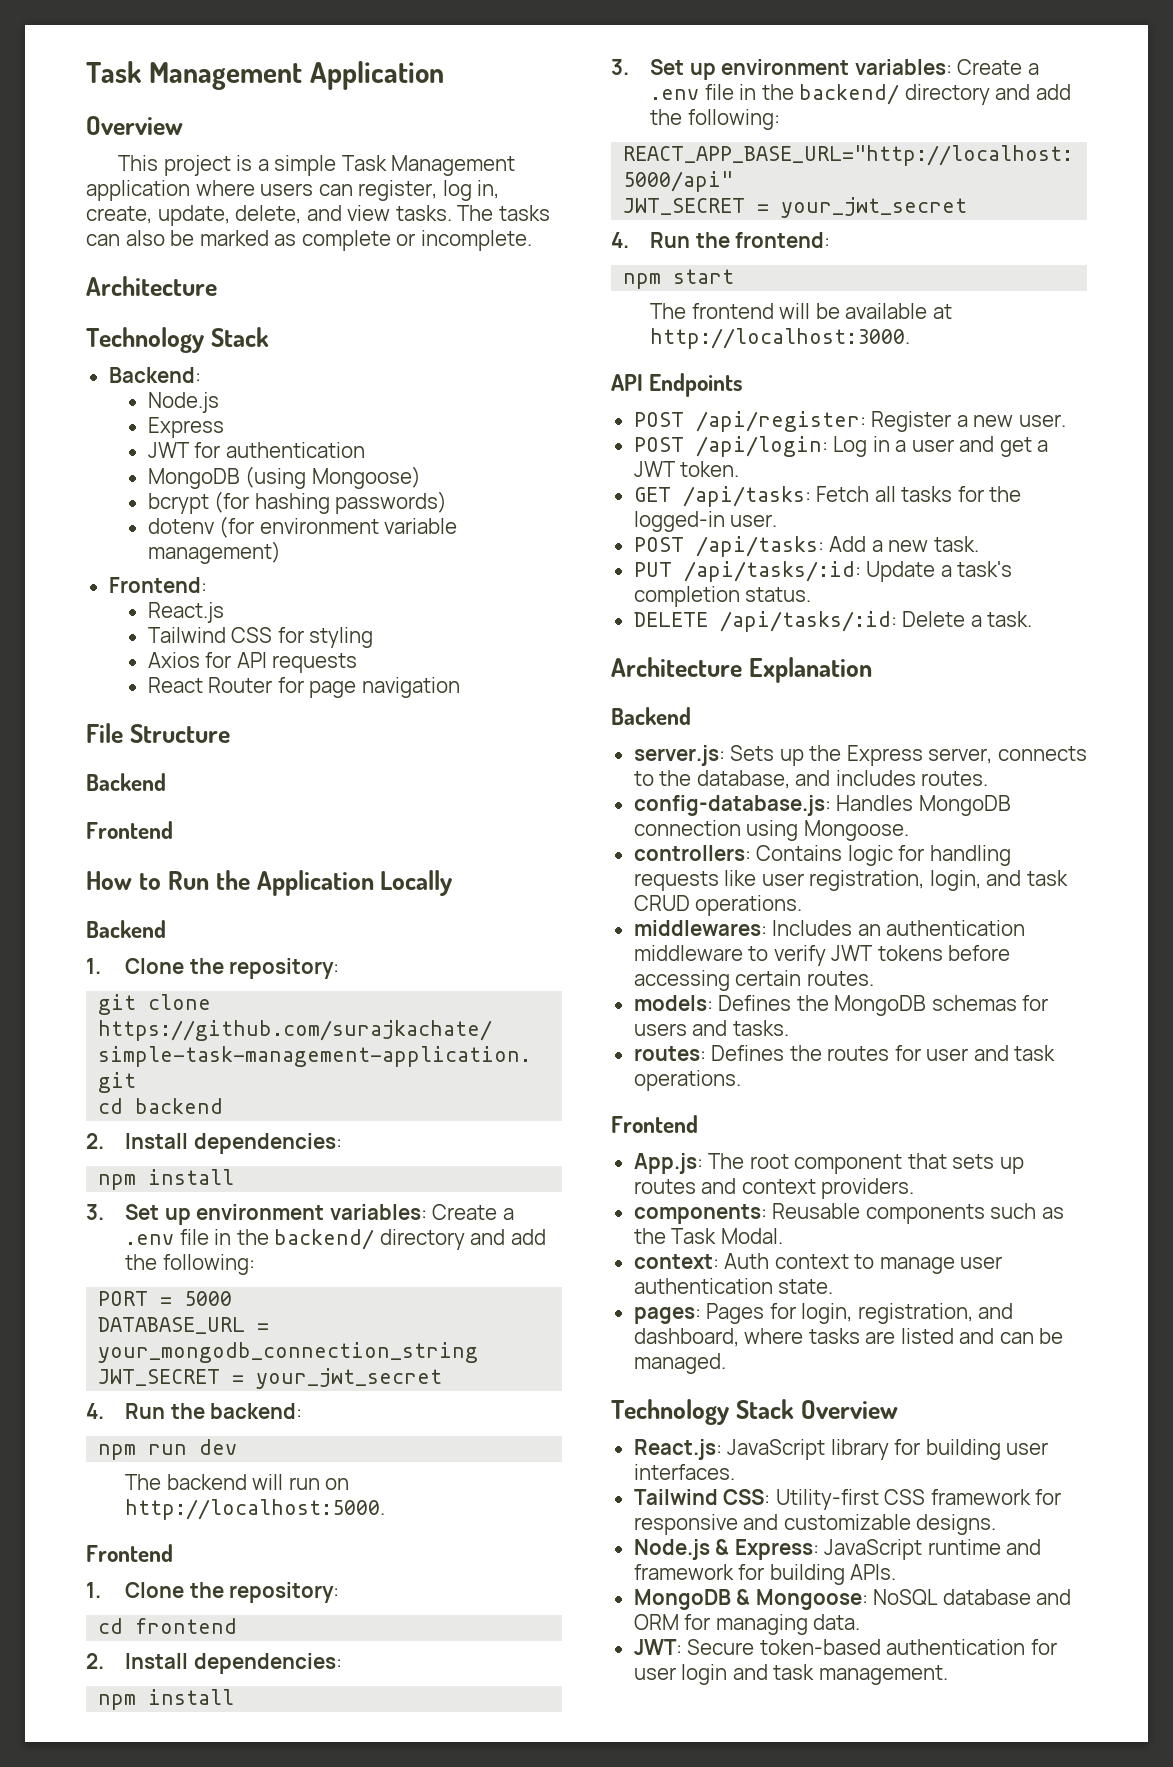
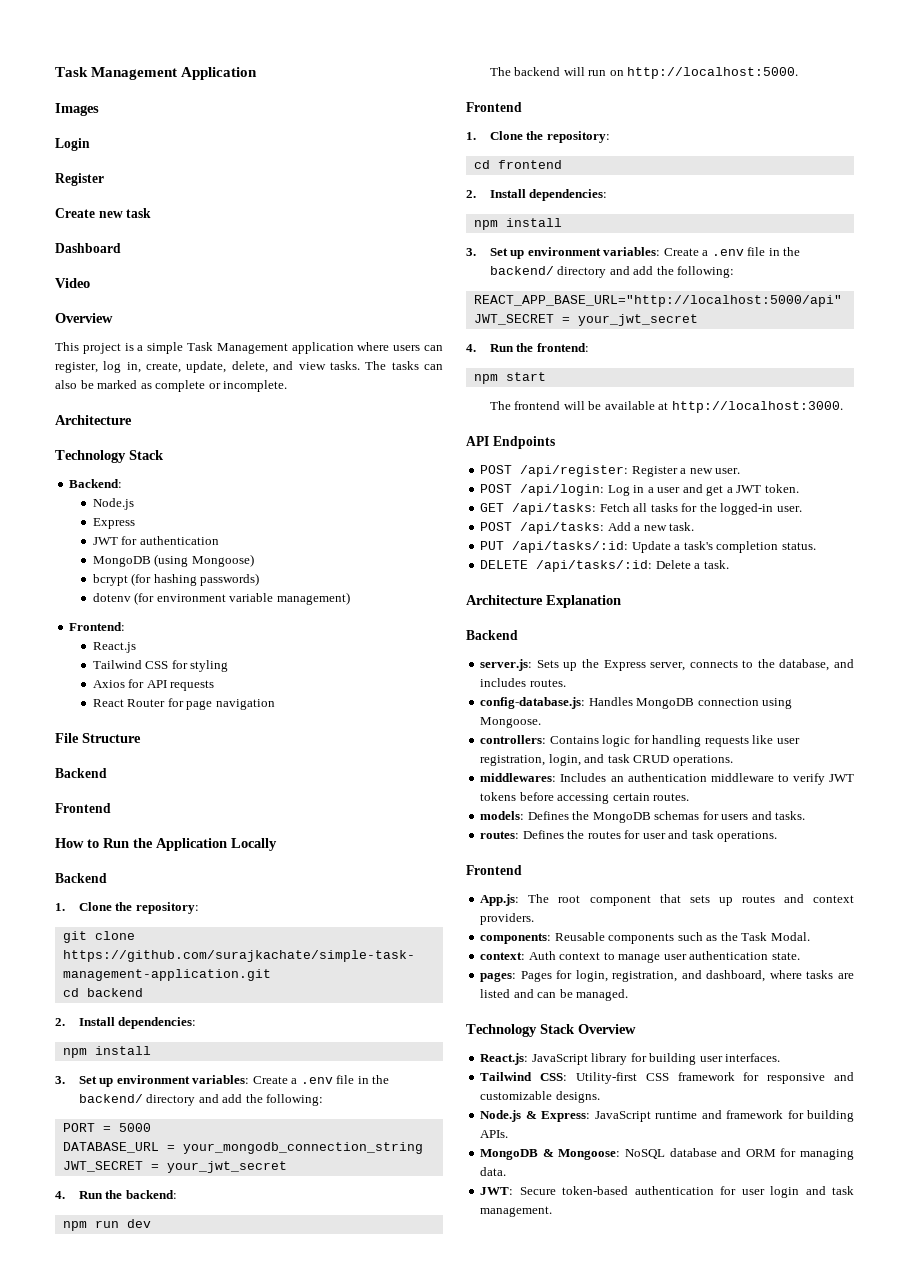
(444, 75) none -> [55,103,99,116] [55,138,90,151] [55,173,104,186] [55,208,152,218] [55,243,121,253] [55,278,90,288] // Images // Login // Register // Create new task // Dashboard // Video

